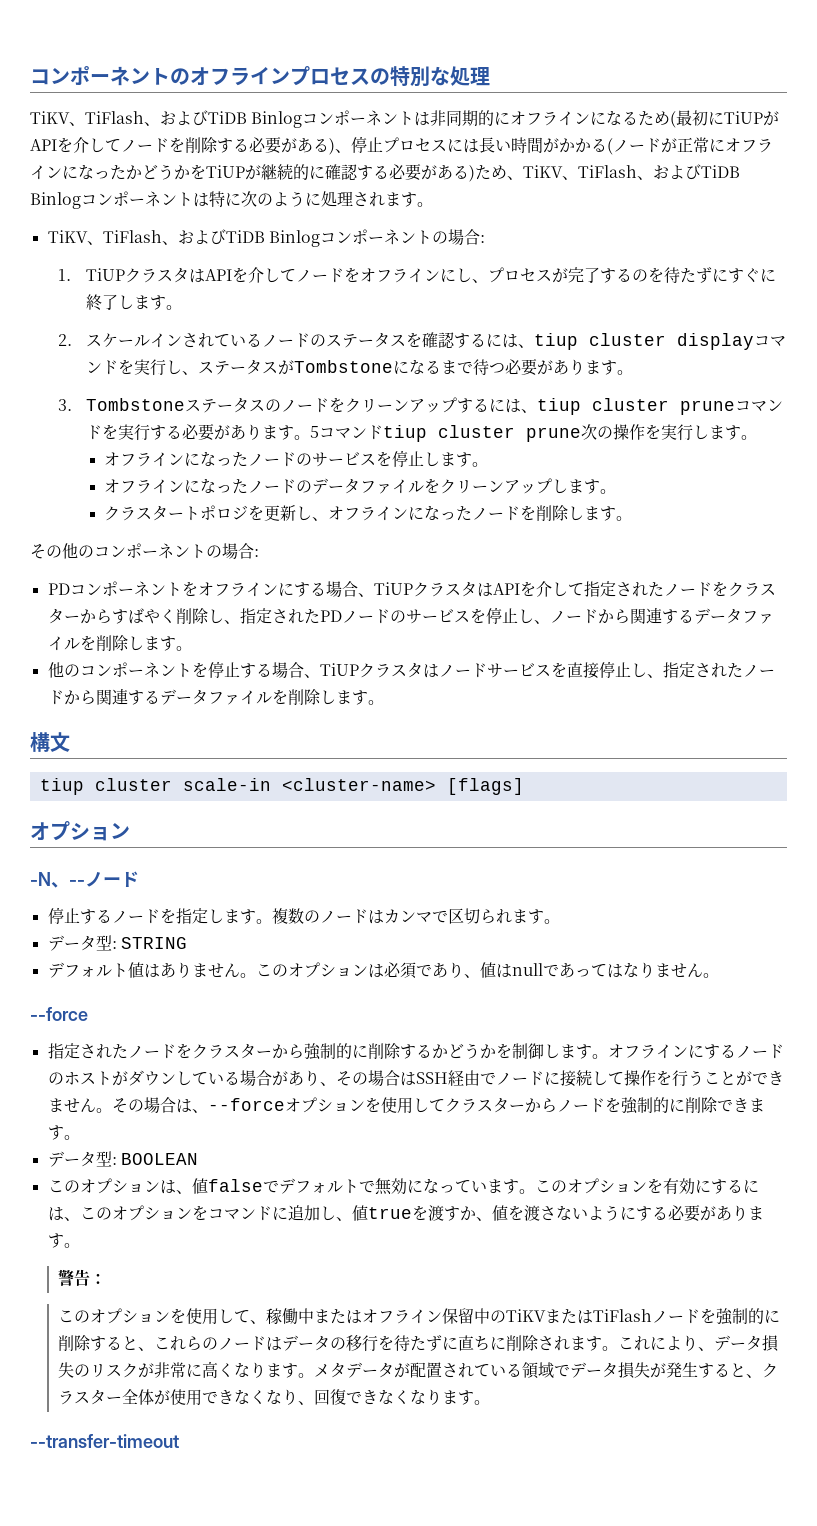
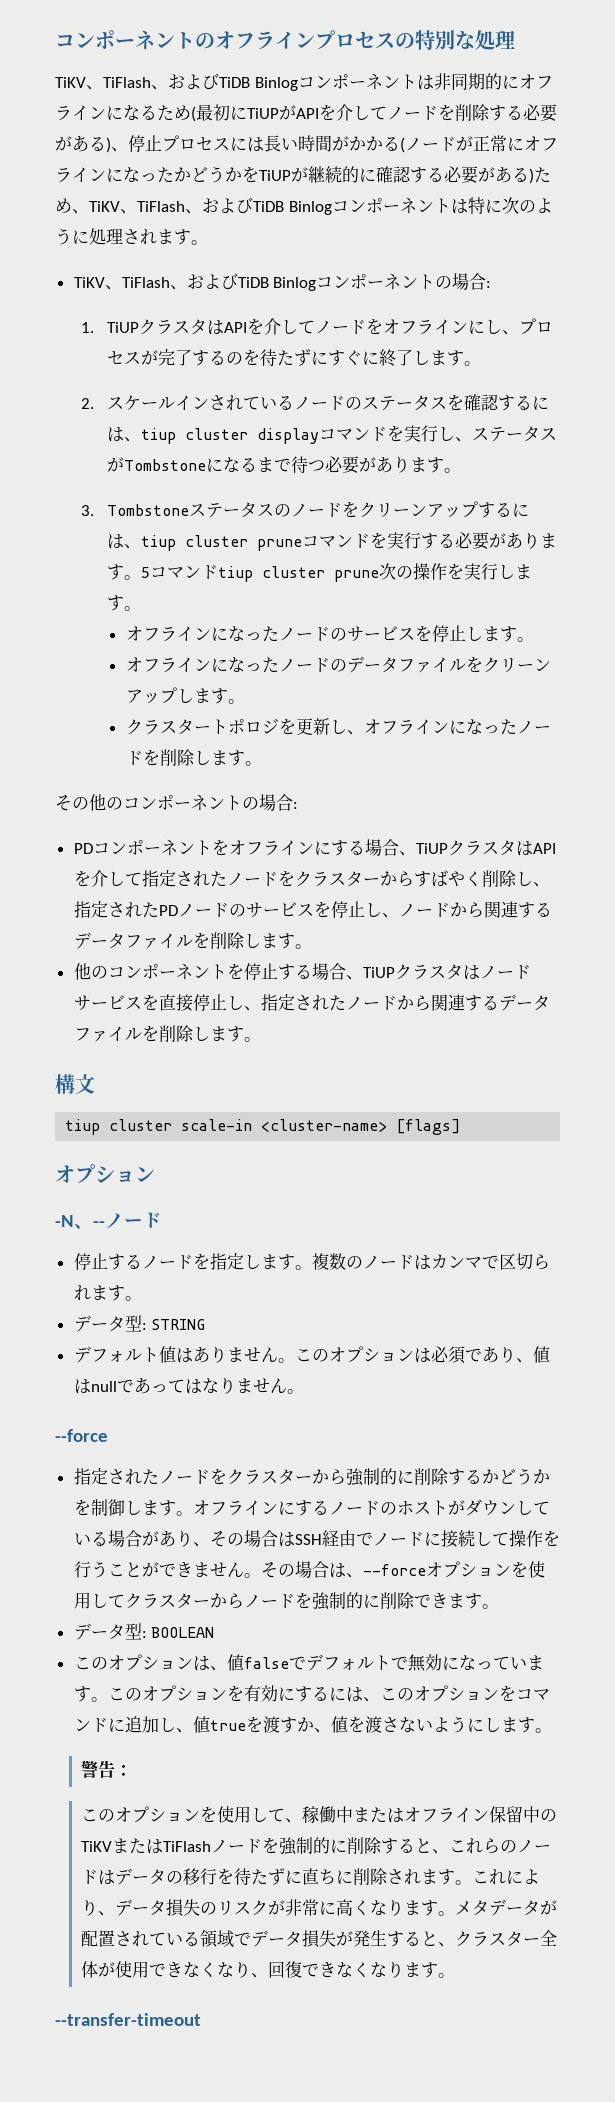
[635,1205,748,1222] する必要があり -> [483,1717,501,1732] し

